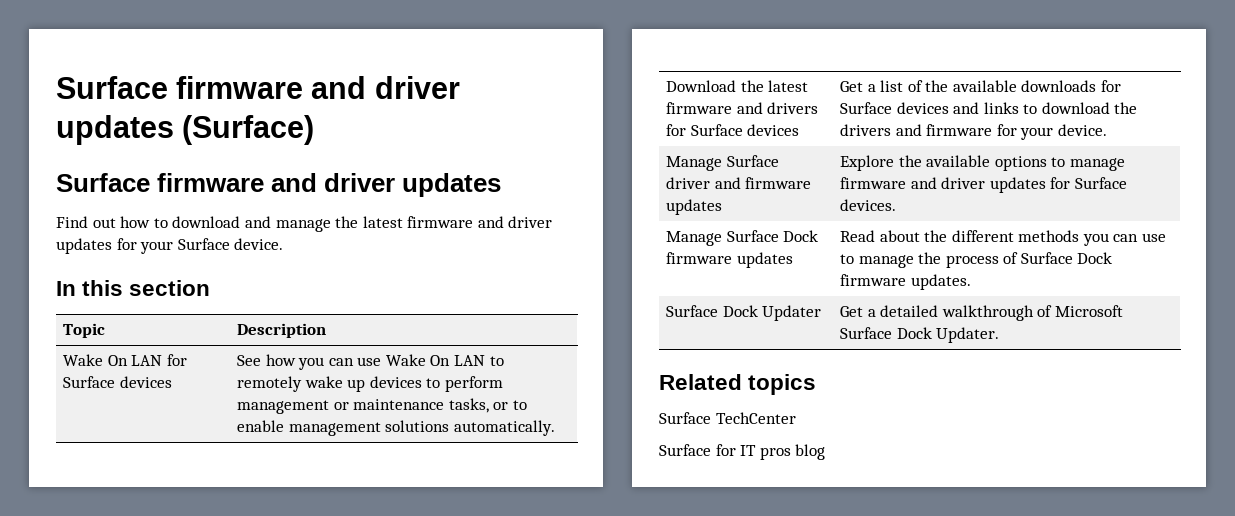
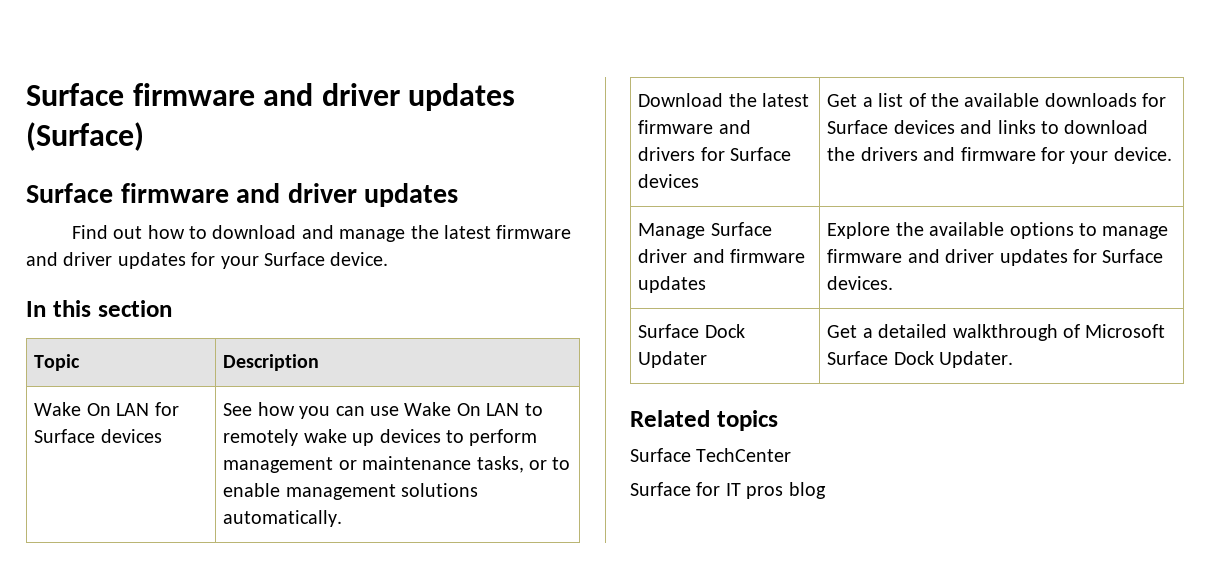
[665,230,819,246] [665,252,793,268] [839,230,1167,246] [839,252,1113,268] [839,274,971,290] // Manage Surface Dock firmware updates | Read about the different methods you can use to manage the process of Surface Dock firmware updates. -> (894, 283) none

